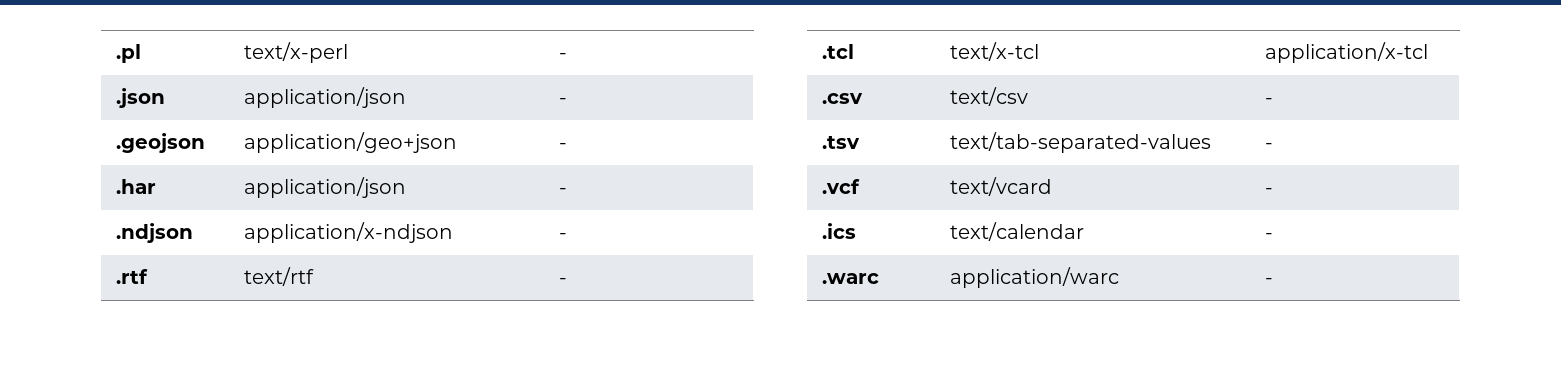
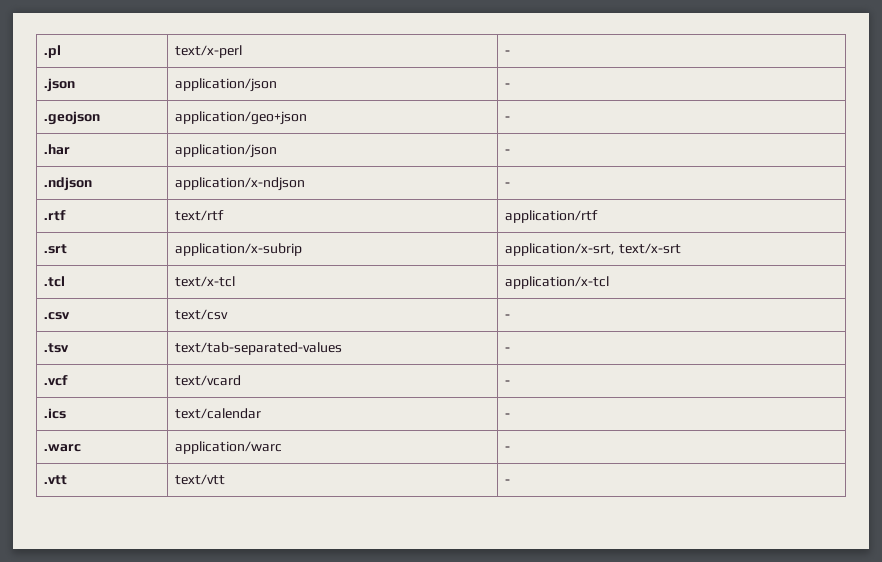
[558,278,567,284] - -> [505,210,599,223] [44,244,68,254] [175,243,303,256] [505,243,681,256] application/rtf // .srt | application/x-subrip | application/x-srt, text/x-srt
(1273, 281) none -> [44,475,68,485] [175,474,226,485] [505,479,511,484] // .vtt | text/vtt | -

